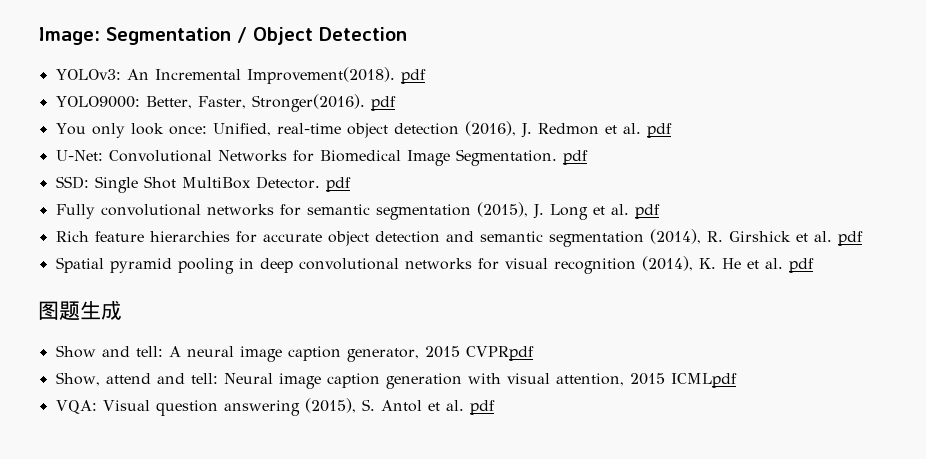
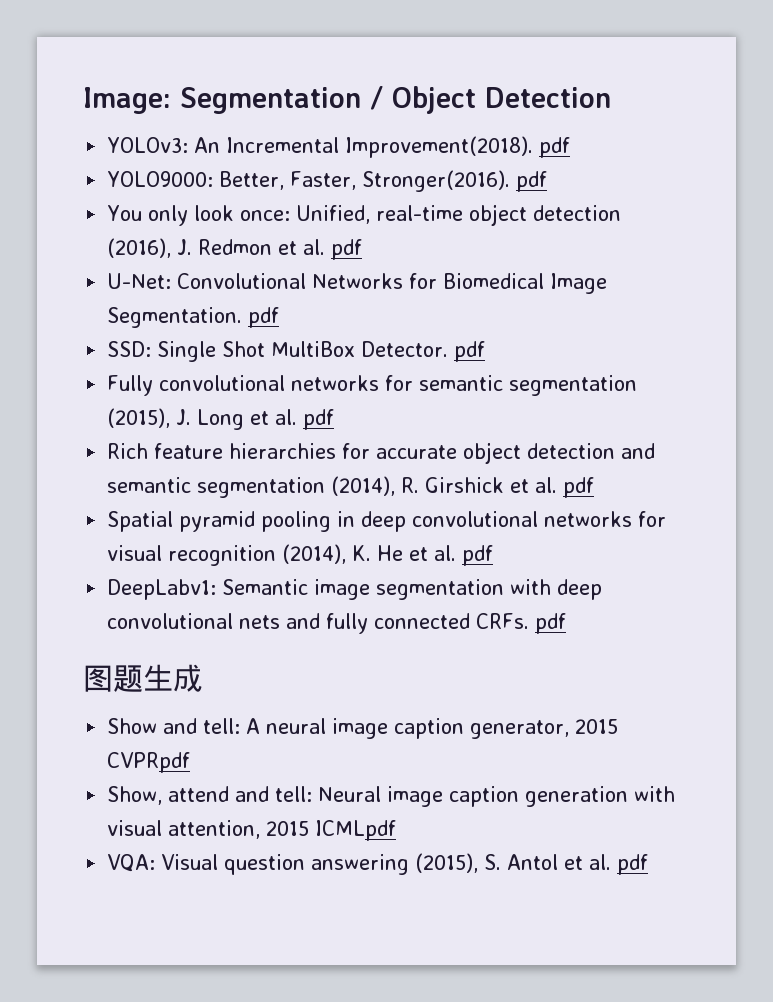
(814, 265) none -> [107,579,603,600] [107,613,567,634] // DeepLabv1: Semantic image segmentation with deep convolutional nets and fully connected CRFs. pdf

